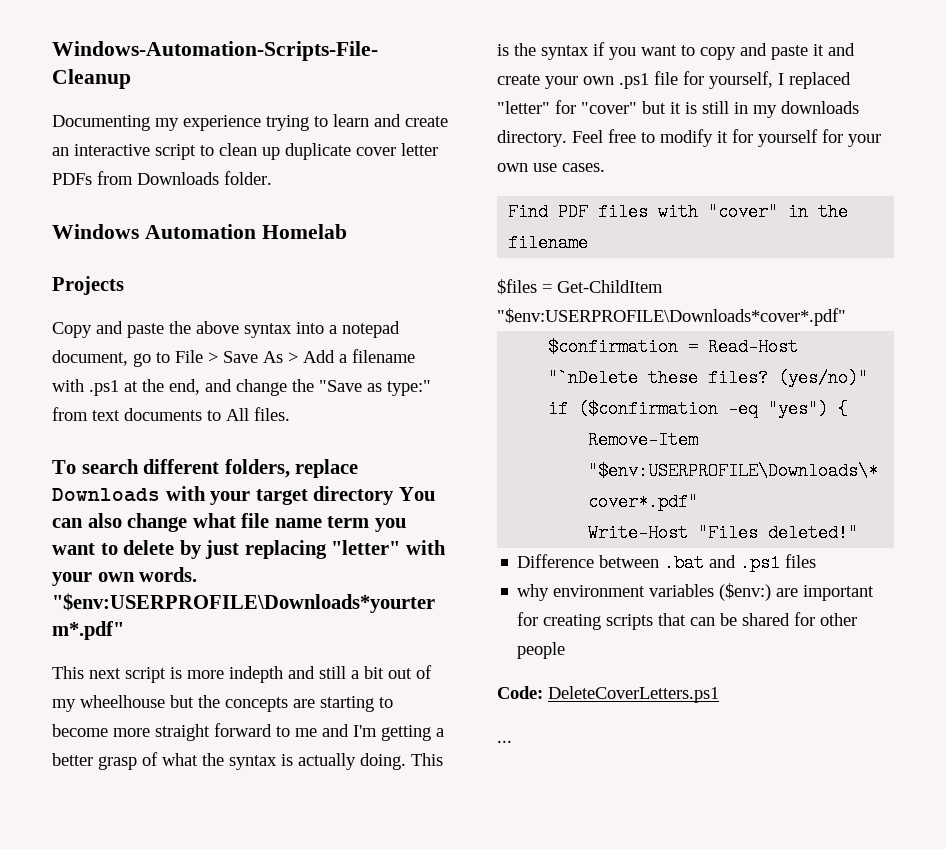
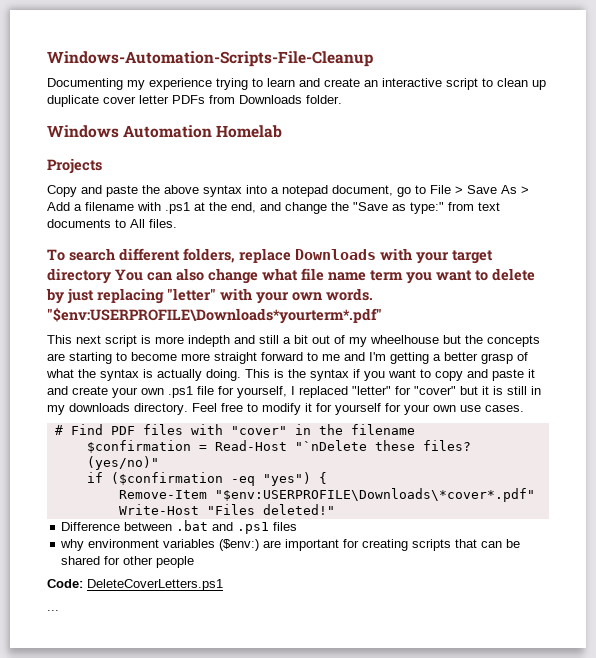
(605, 167) none -> [54,425,63,435] #
[497,279,663,295] [497,308,846,326] // $files = Get-ChildItem "$env:USERPROFILE\Downloads*cover*.pdf" -> (415, 429) none

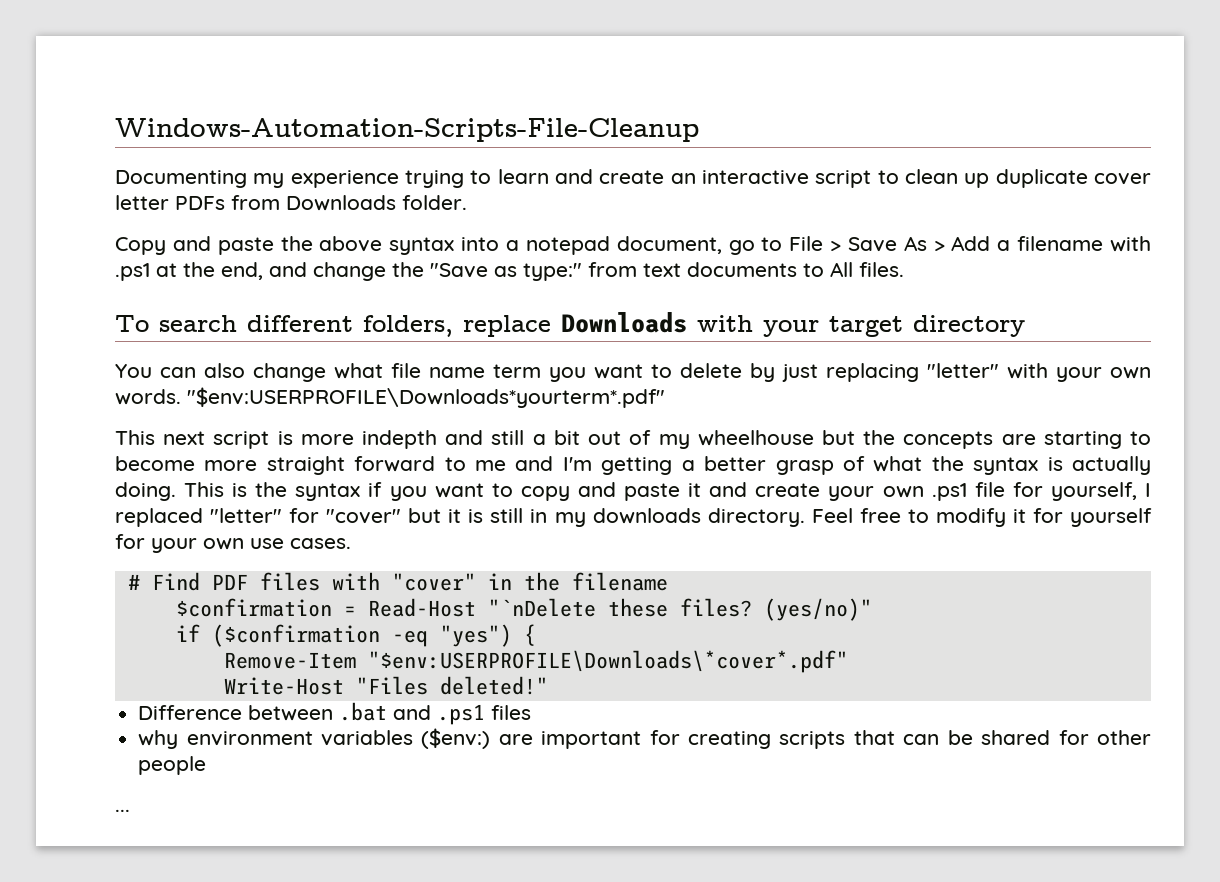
[47,125,283,138] [47,158,102,174] // Windows Automation Homelab // Projects -> (467, 202) none
(111, 276) none -> (1025, 326) //
[47,579,223,591] // Code: DeleteCoverLetters.ps1 -> (207, 765) none

